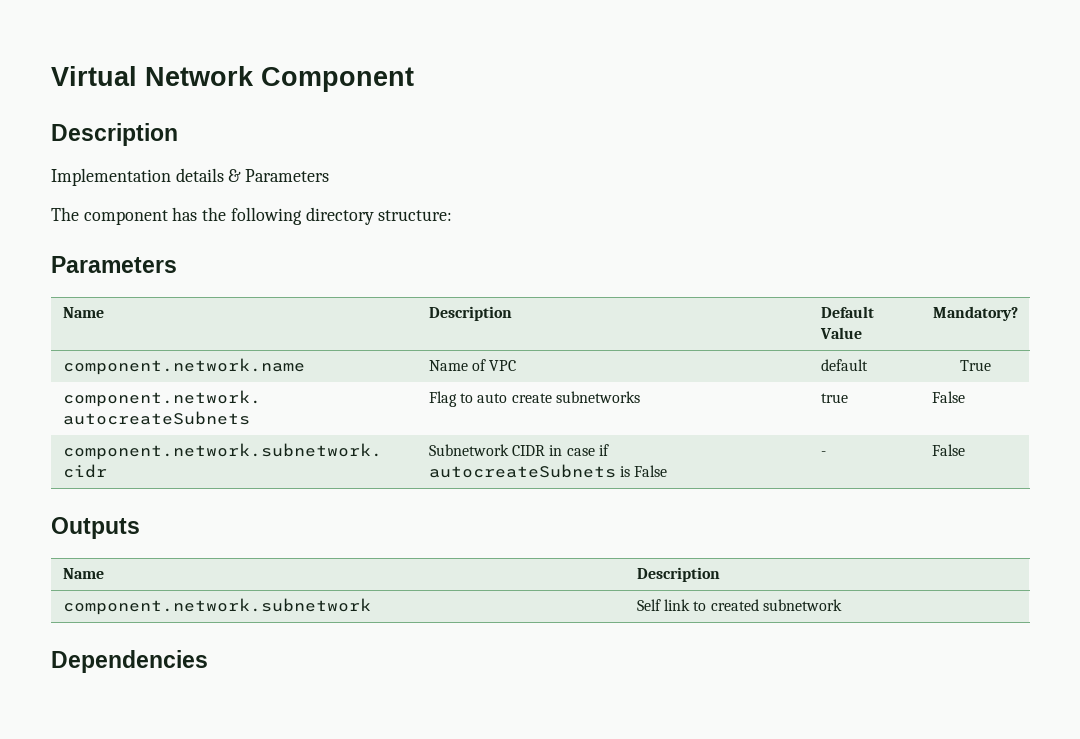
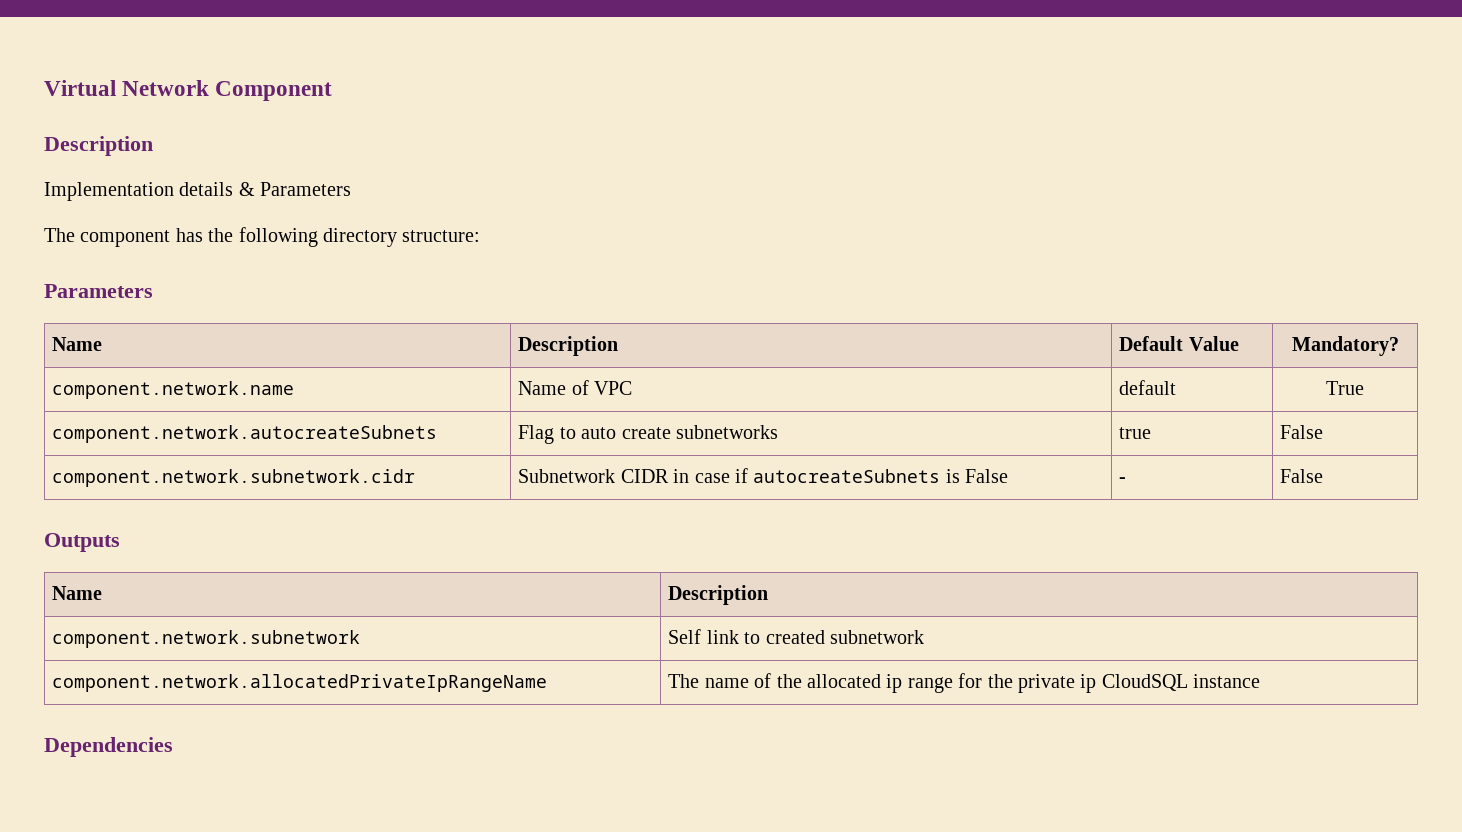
(842, 605) none -> [52,674,548,692] [668,673,1261,693] // component.network.allocatedPrivateIpRangeName | The name of the allocated ip range for the private ip CloudSQL instance

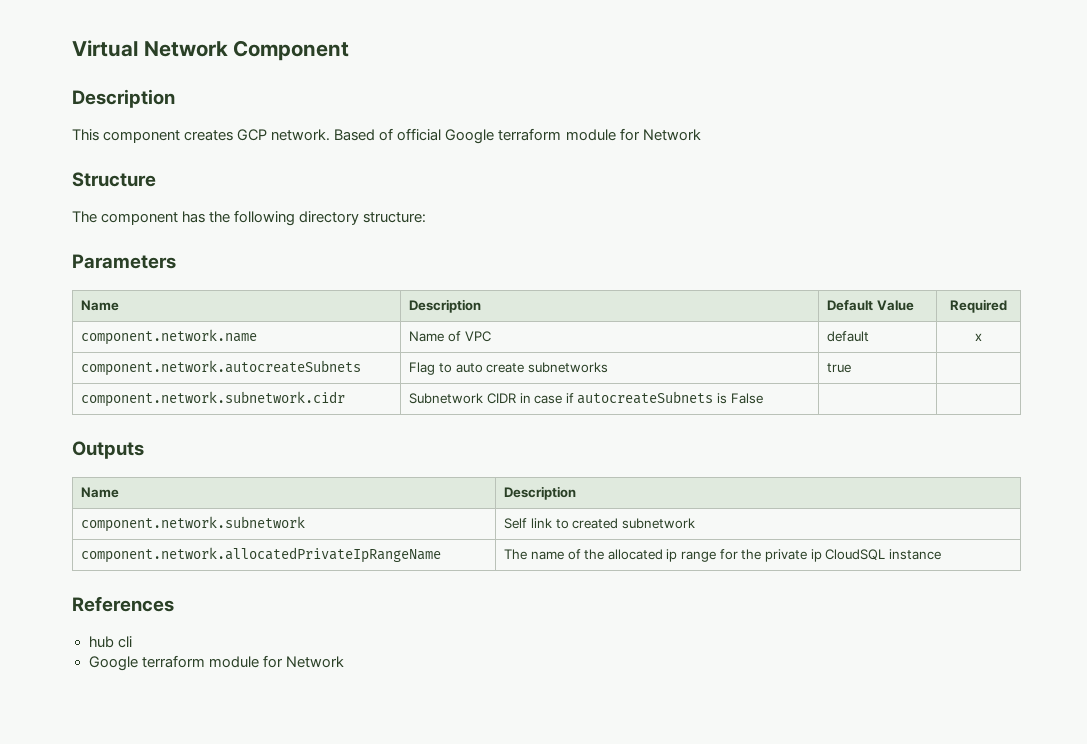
[44,182,352,201] Implementation details & Parameters -> [72,128,701,144] [72,172,156,187] This component creates GCP network. Based of official Google terraform module for Network // Structure
[1291,336,1399,356] Mandatory? -> [950,299,1007,313] Required
[1326,381,1364,395] True -> [975,333,982,341] x
[1280,425,1324,439] False -> (852, 368) none
[1119,477,1127,483] [1280,469,1324,483] - | False -> (763, 398) |
[44,737,173,757] Dependencies -> [72,596,174,612] [88,636,132,648] [88,655,344,671] References // hub cli // Google terraform module for Network

